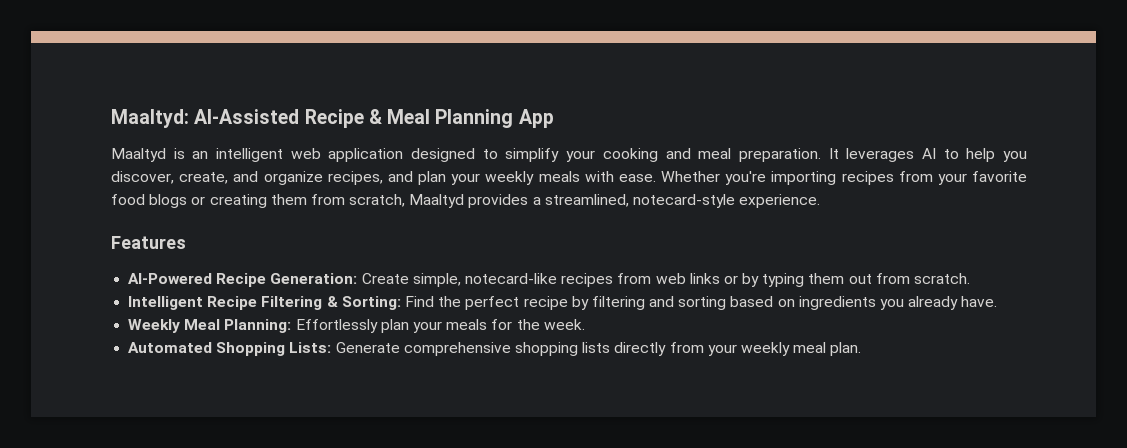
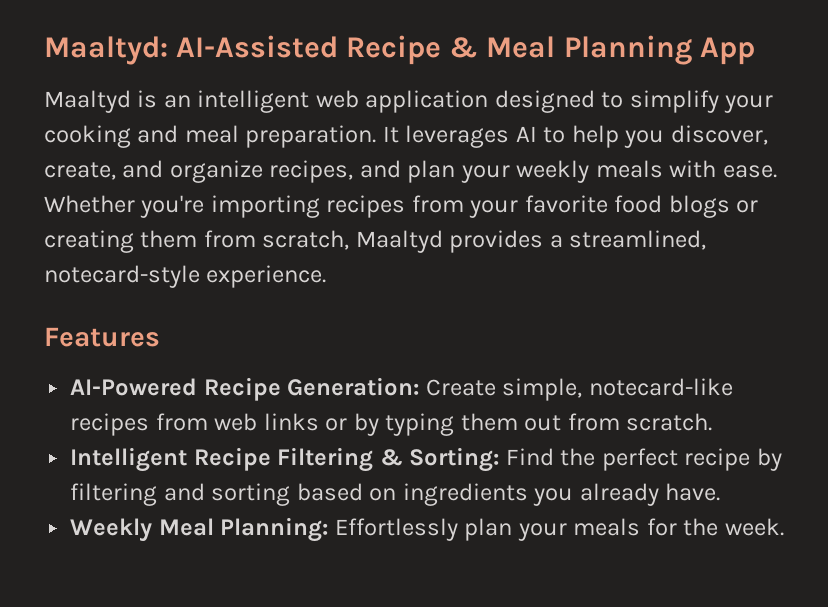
[128,342,862,356] // Automated Shopping Lists: Generate comprehensive shopping lists directly from your weekly meal plan. -> (784, 527) none

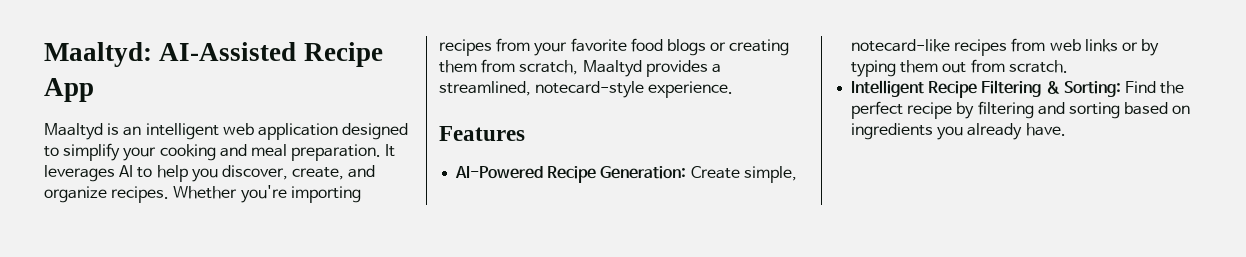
[449,35,692,65] & Meal Planning -> (383, 54) none
[269,160,777,183] recipes, and plan your weekly meals with ease. -> [111,186,170,203] recipes.
[70,517,784,542] // Weekly Meal Planning: Effortlessly plan your meals for the week. -> (1066, 129) none

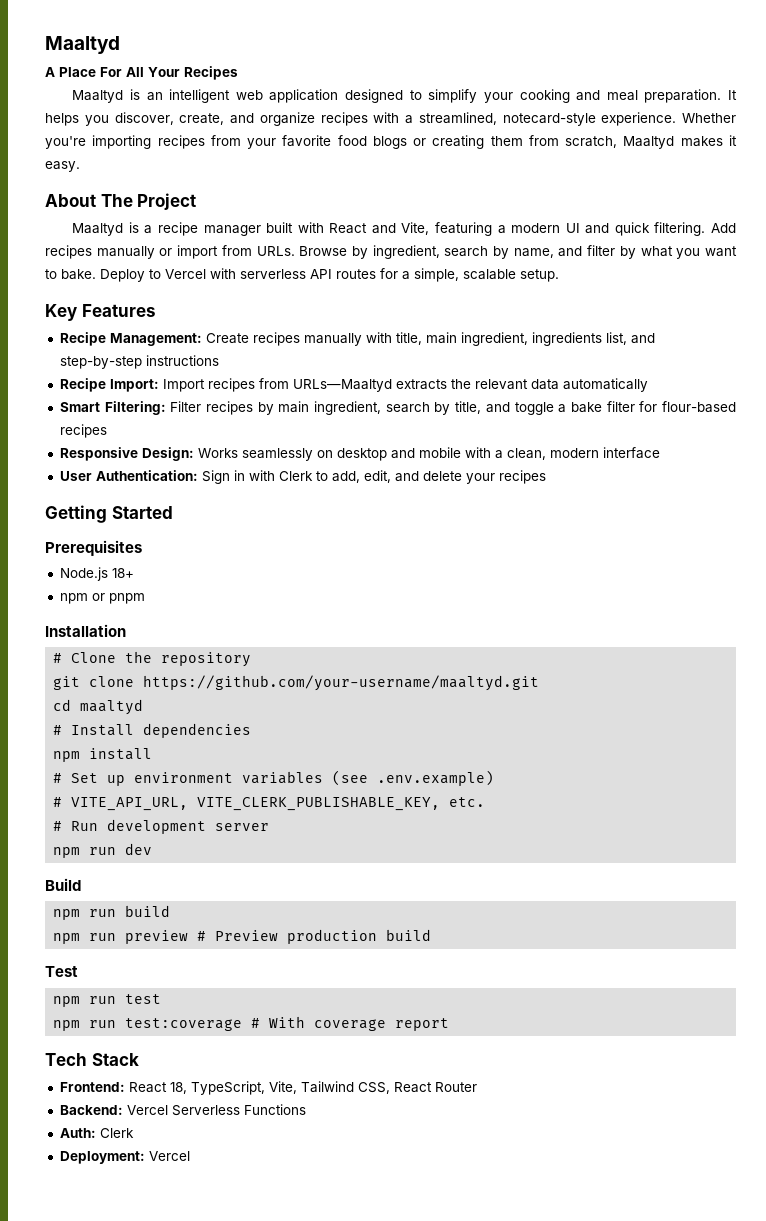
[44,42,383,67] [44,78,94,102] Maaltyd: AI-Assisted Recipe App -> [45,36,120,54] [45,66,238,80] Maaltyd // A Place For All Your Recipes
[44,165,188,182] leverages AI to help -> [45,113,79,126] helps
[111,186,170,203] recipes. -> [320,112,677,126] recipes with a streamlined, notecard-style experience.
[645,60,721,77] [439,81,734,98] [439,126,525,141] [455,166,797,183] [851,38,1160,56] [851,59,1068,77] [851,80,1185,98] [851,101,1191,119] [851,123,1066,140] provides a streamlined, notecard-style experience. // Features // AI-Powered Recipe Generation: Create simple, notecard-like recipes from web links or by typing them out from scratch. // Intelligent Recipe Filtering & Sorting: Find the perfect recipe by filtering and sorting based on ingredients you already have. -> [680,135,737,147] [45,161,80,172] [45,193,197,210] [72,222,736,236] [45,245,738,259] [45,268,559,282] [45,304,156,321] [59,332,655,346] [59,355,219,369] [59,378,648,392] [59,401,736,415] [59,424,107,438] [59,447,660,461] [59,470,546,484] [45,505,173,523] [45,540,142,556] [59,567,134,581] [59,593,145,604] [45,624,126,637] [53,651,252,667] [53,675,540,691] [53,699,144,715] [53,723,252,738] [53,748,153,762] [53,770,495,786] [53,797,486,811] [53,819,270,834] [53,843,153,858] [45,878,81,891] [53,905,171,920] [53,929,432,944] [45,966,78,977] [53,994,162,1007] [53,1016,450,1031] [45,1053,139,1066] [59,1081,477,1095] [59,1104,306,1116] [59,1128,134,1138] [59,1151,190,1164] makes it easy. // About The Project // Maaltyd is a recipe manager built with React and Vite, featuring a modern UI and quick filtering. Add recipes manually or import from URLs. Browse by ingredient, search by name, and filter by what you want to bake. Deploy to Vercel with serverless API routes for a simple, scalable setup. // Key Features // Recipe Management: Create recipes manually with title, main ingredient, ingredients list, and step-by-step instructions // Recipe Import: Import recipes from URLs—Maaltyd extracts the relevant data automatically // Smart Filtering: Filter recipes by main ingredient, search by title, and toggle a bake filter for flour-based recipes // Responsive Design: Works seamlessly on desktop and mobile with a clean, modern interface // User Authentication: Sign in with Clerk to add, edit, and delete your recipes // Getting Started // Prerequisites // Node.js 18+ // npm or pnpm // Installation // # Clone the repository // git clone https://github.com/your-username/maaltyd.git // cd maaltyd // # Install dependencies // npm install // # Set up environment variables (see .env.example) // # VITE_API_URL, VITE_CLERK_PUBLISHABLE_KEY, etc. // # Run development server // npm run dev // Build // npm run build // npm run preview # Preview production build // Test // npm run test // npm run test:coverage # With coverage report // Tech Stack // Frontend: React 18, TypeScript, Vite, Tailwind CSS, React Router // Backend: Vercel Serverless Functions // Auth: Clerk // Deployment: Vercel

